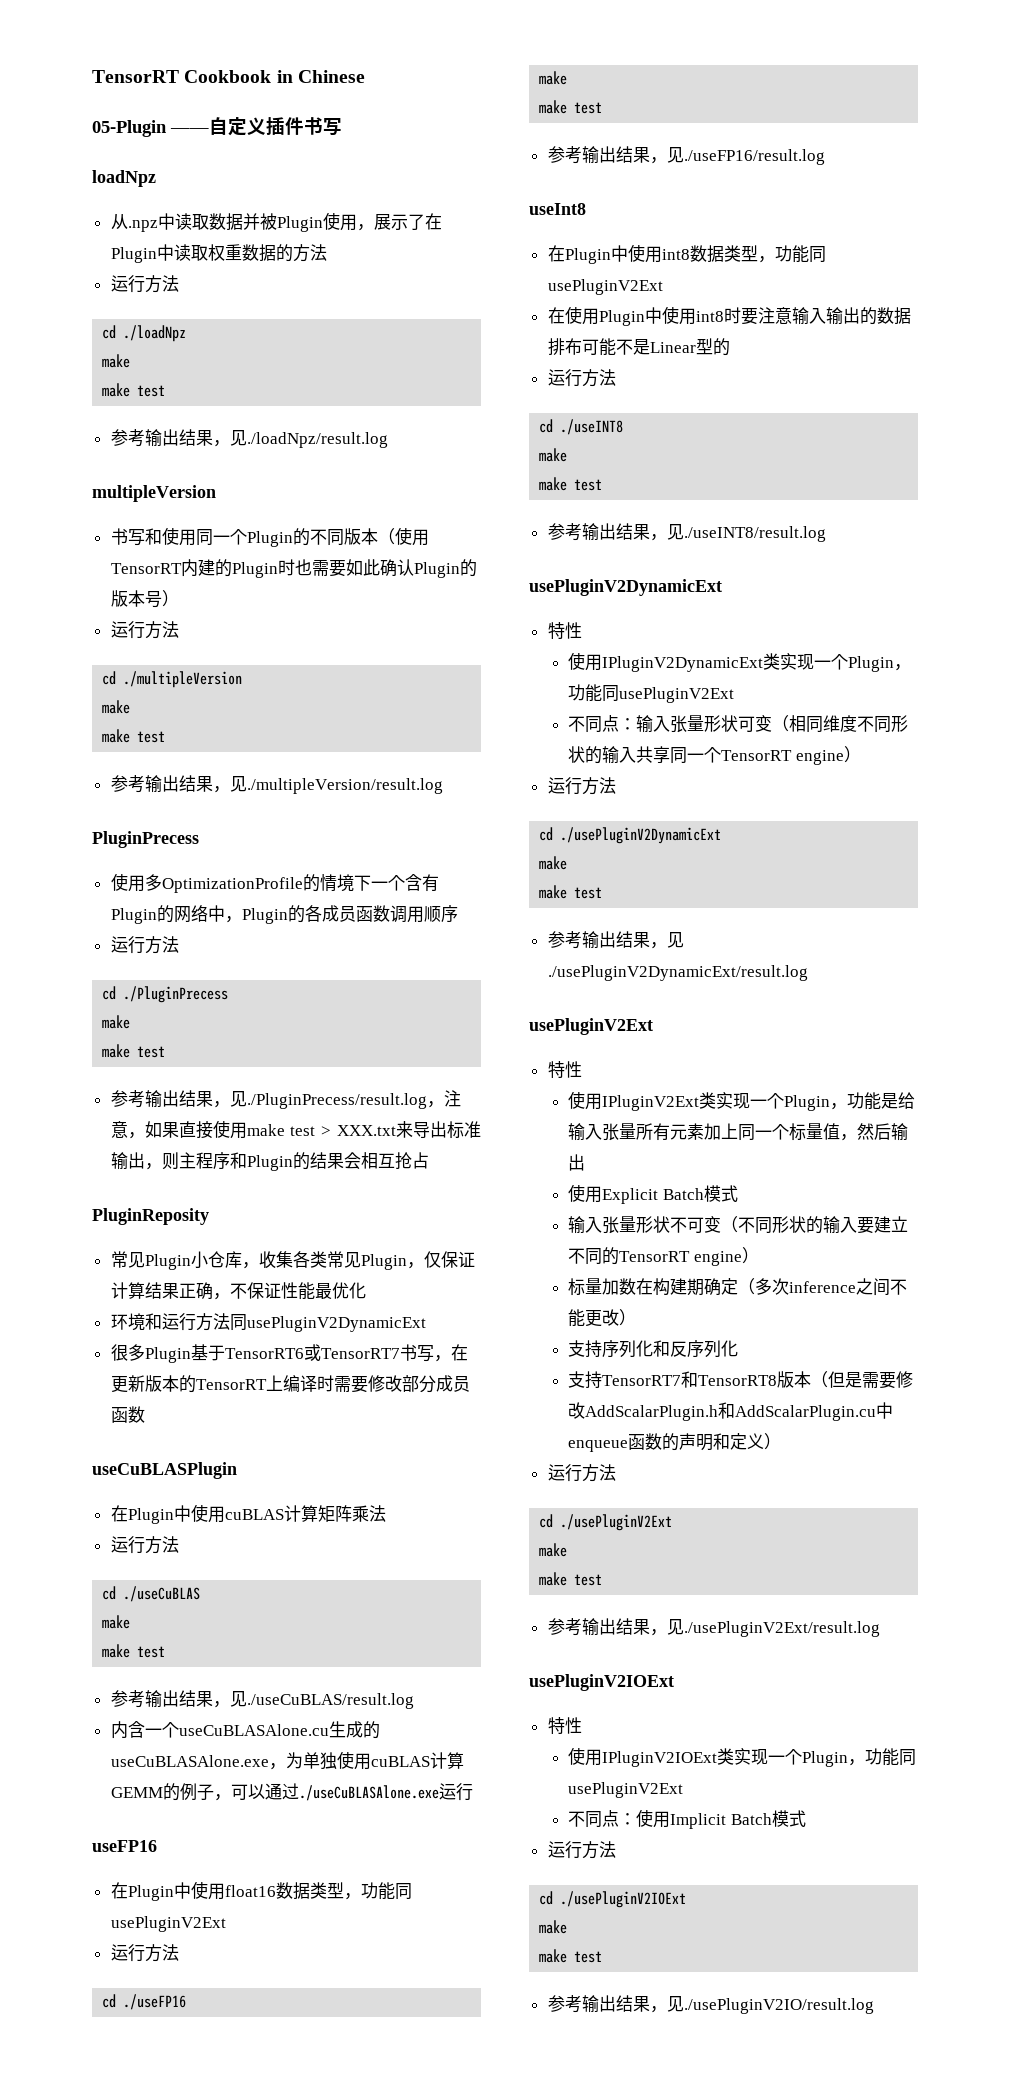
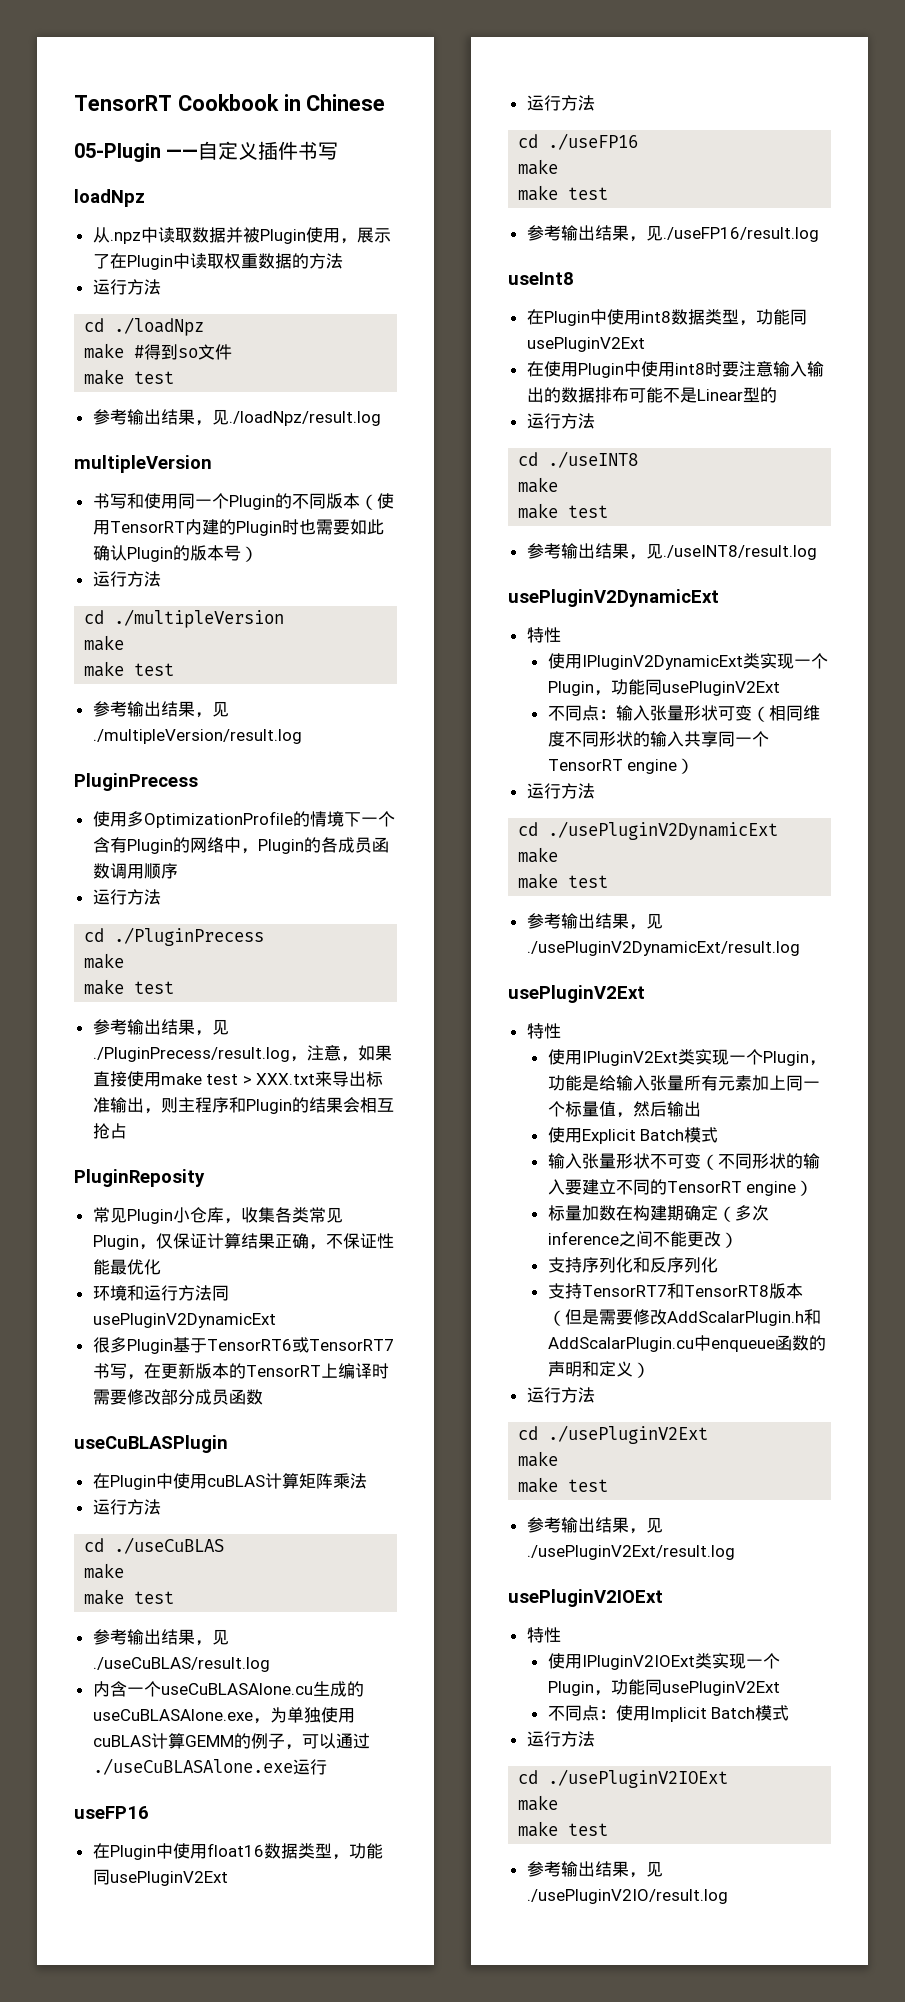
(131, 361) none -> [134,344,233,360] #得到so文件

